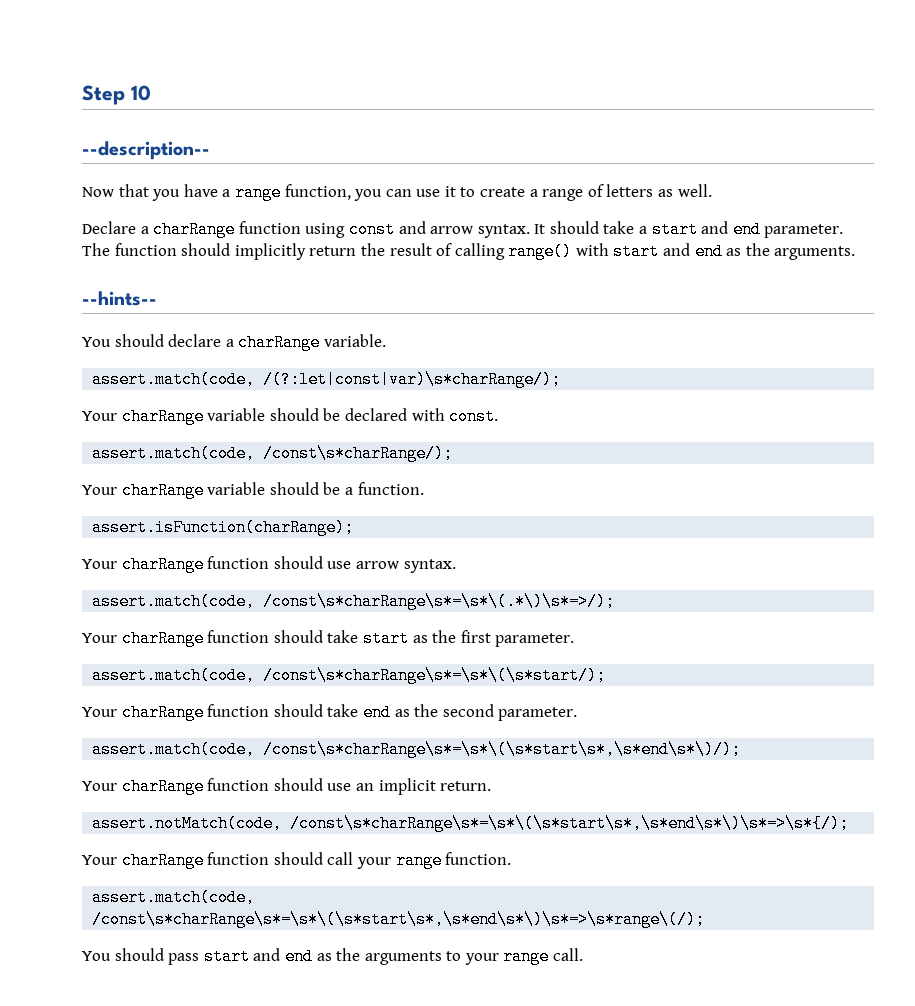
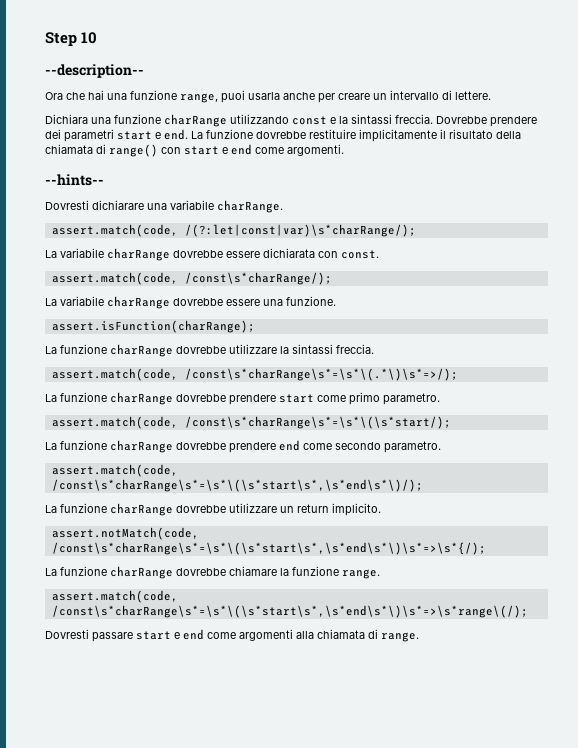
[82,184,712,201] [82,221,844,238] [82,243,856,260] [82,291,157,306] [82,334,386,351] [92,371,562,388] [82,408,499,425] [92,445,454,462] [82,482,424,499] [92,519,355,536] [82,556,456,573] [92,593,616,610] [82,630,575,647] [92,667,607,684] [82,704,578,721] [92,741,742,758] [82,778,492,795] [92,815,850,832] [82,852,512,869] [92,889,256,906] [92,911,706,928] [82,948,584,965] Now that you have a range function, you can use it to create a range of letters as well. // Declare a charRange function using const and arrow syntax. It should take a start and end parameter. The function should implicitly return the result of calling range() with start and end as the arguments. // --hints-- // You should declare a charRange variable. // assert.match(code, /(?:let|const|var)\s*charRange/); // Your charRange variable should be declared with const. // assert.match(code, /const\s*charRange/); // Your charRange variable should be a function. // assert.isFunction(charRange); // Your charRange function should use arrow syntax. // assert.match(code, /const\s*charRange\s*=\s*\(.*\)\s*=>/); // Your charRange function should take start as the first parameter. // assert.match(code, /const\s*charRange\s*=\s*\(\s*start/); // Your charRange function should take end as the second parameter. // assert.match(code, /const\s*charRange\s*=\s*\(\s*start\s*,\s*end\s*\)/); // Your charRange function should use an implicit return. // assert.notMatch(code, /const\s*charRange\s*=\s*\(\s*start\s*,\s*end\s*\)\s*=>\s*{/); // Your charRange function should call your range function. // assert.match(code, /const\s*charRange\s*=\s*\(\s*start\s*,\s*end\s*\)\s*=>\s*range\(/); // You should pass start and end as the arguments to your range call. -> [45,90,491,103] [45,114,537,127] [45,129,521,142] [45,144,344,157] [45,174,104,186] [45,200,283,213] [51,224,416,237] [45,248,379,261] [51,272,332,285] [45,296,336,309] [51,320,255,333] [45,344,374,357] [51,368,458,381] [45,392,440,405] [51,416,451,429] [45,440,441,453] [51,464,178,477] [51,479,423,492] [45,503,381,516] [51,527,199,540] [51,542,486,555] [45,566,380,579] [51,590,178,603] [51,605,528,618] [45,629,419,642] Ora che hai una funzione range, puoi usarla anche per creare un intervallo di lettere. // Dichiara una funzione charRange utilizzando const e la sintassi freccia. Dovrebbe prendere dei parametri start e end. La funzione dovrebbe restituire implicitamente il risultato della chiamata di range() con start e end come argomenti. // --hints-- // Dovresti dichiarare una variabile charRange. // assert.match(code, /(?:let|const|var)\s*charRange/); // La variabile charRange dovrebbe essere dichiarata con const. // assert.match(code, /const\s*charRange/); // La variabile charRange dovrebbe essere una funzione. // assert.isFunction(charRange); // La funzione charRange dovrebbe utilizzare la sintassi freccia. // assert.match(code, /const\s*charRange\s*=\s*\(.*\)\s*=>/); // La funzione charRange dovrebbe prendere start come primo parametro. // assert.match(code, /const\s*charRange\s*=\s*\(\s*start/); // La funzione charRange dovrebbe prendere end come secondo parametro. // assert.match(code, /const\s*charRange\s*=\s*\(\s*start\s*,\s*end\s*\)/); // La funzione charRange dovrebbe utilizzare un return implicito. // assert.notMatch(code, /const\s*charRange\s*=\s*\(\s*start\s*,\s*end\s*\)\s*=>\s*{/); // La funzione charRange dovrebbe chiamare la funzione range. // assert.match(code, /const\s*charRange\s*=\s*\(\s*start\s*,\s*end\s*\)\s*=>\s*range\(/); // Dovresti passare start e end come argomenti alla chiamata di range.

